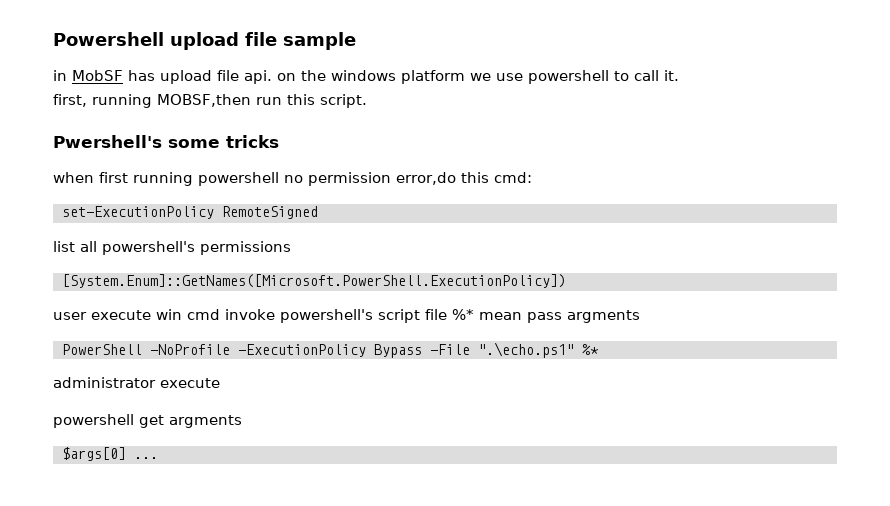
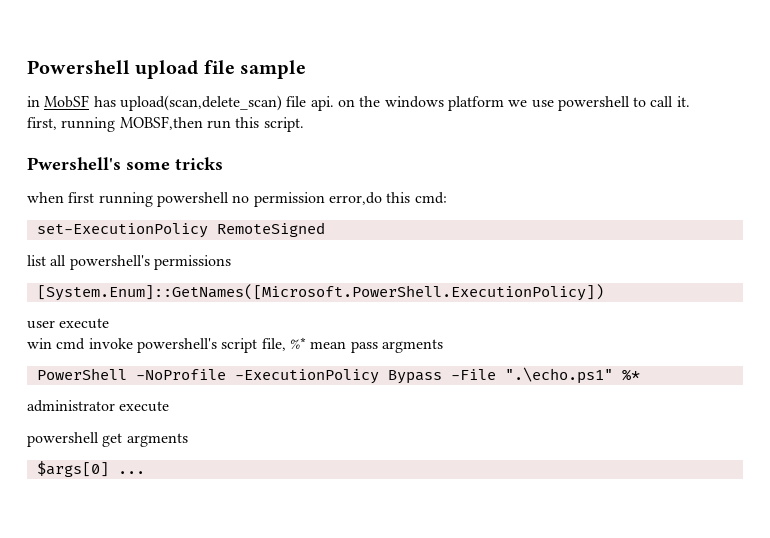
[160,70,212,84] upload -> [119,95,282,111] upload(scan,delete_scan)
(151, 315) none -> (110, 323) //
[425,309,447,320] file -> [261,338,286,351] file,

